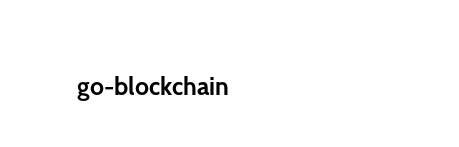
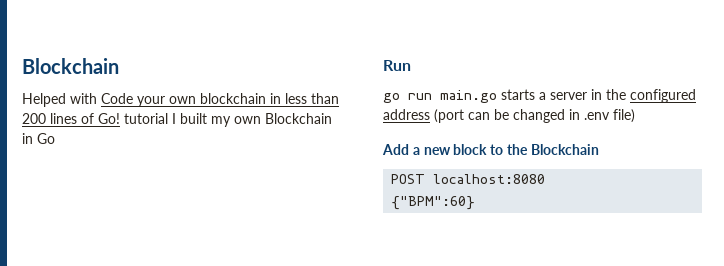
[77,76,229,101] go-blockchain -> [22,58,119,74] [22,93,339,107] [22,113,332,127] [22,133,55,144] [383,60,411,71] [383,89,696,103] [383,109,635,123] [382,144,599,155] [391,174,546,184] [391,196,476,210] Blockchain // Helped with Code your own blockchain in less than 200 lines of Go! tutorial I built my own Blockchain in Go // Run // go run main.go starts a server in the configured address (port can be changed in .env file) // Add a new block to the Blockchain // POST localhost:8080 // {"BPM":60}

